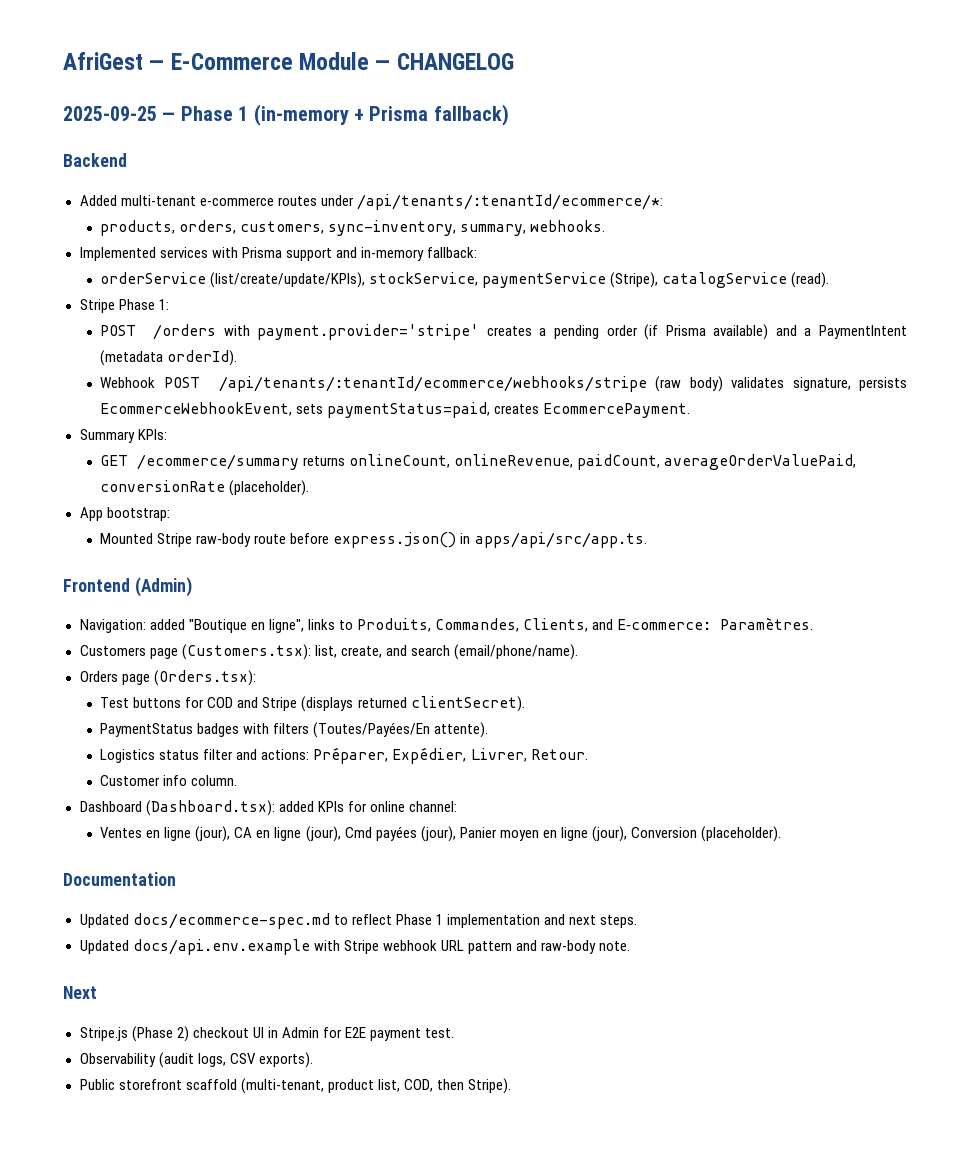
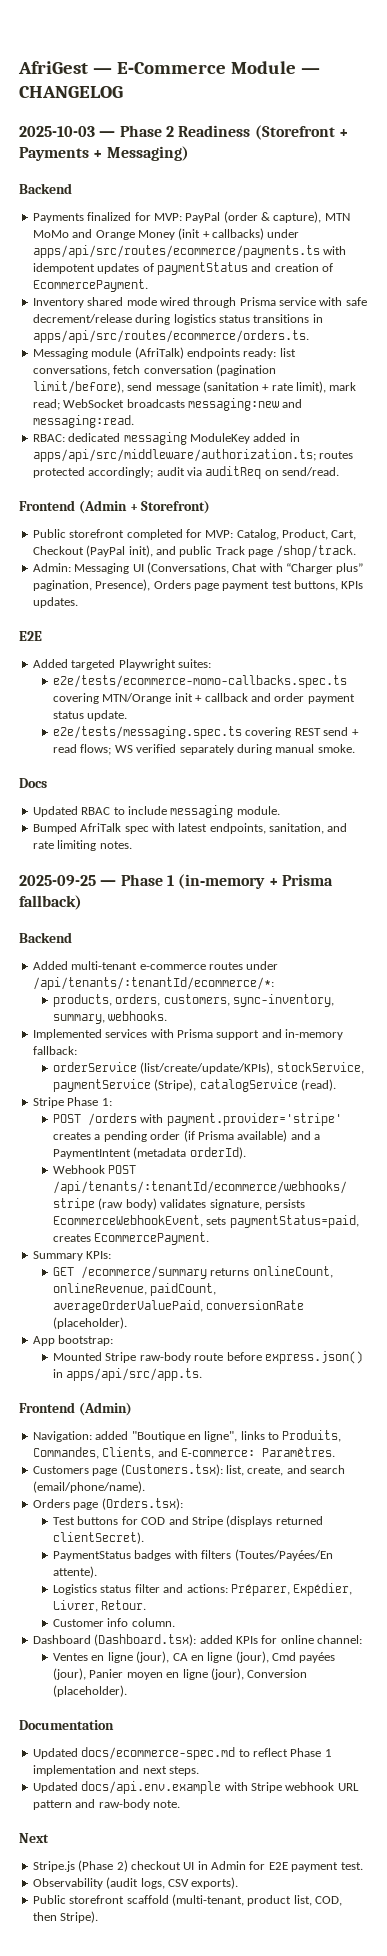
(514, 61) none -> [19,125,348,140] [19,146,189,161] [19,183,72,194] [32,211,350,223] [32,228,300,240] [32,245,347,258] [32,262,333,275] [32,279,148,292] [32,297,367,308] [32,314,323,325] [32,330,309,343] [32,347,296,359] [32,364,276,376] [32,381,357,394] [32,398,303,411] [32,415,134,428] [32,432,300,445] [32,449,354,462] [32,466,339,479] [19,500,211,514] [32,529,357,540] [32,545,357,558] [32,562,364,574] [32,579,364,591] [32,597,78,608] [19,631,42,641] [32,659,211,670] [53,675,348,688] [53,693,355,704] [53,710,128,721] [53,726,359,739] [53,744,355,755] [19,778,47,788] [32,805,280,818] [32,823,348,834] [32,840,132,851] // 2025-10-03 — Phase 2 Readiness (Storefront + Payments + Messaging) // Backend // Payments finalized for MVP: PayPal (order & capture), MTN MoMo and Orange Money (init + callbacks) under apps/api/src/routes/ecommerce/payments.ts with idempotent updates of paymentStatus and creation of EcommercePayment. // Inventory shared mode wired through Prisma service with safe decrement/release during logistics status transitions in apps/api/src/routes/ecommerce/orders.ts. // Messaging module (AfriTalk) endpoints ready: list conversations, fetch conversation (pagination limit/before), send message (sanitation + rate limit), mark read; WebSocket broadcasts messaging:new and messaging:read. // RBAC: dedicated messaging ModuleKey added in apps/api/src/middleware/authorization.ts; routes protected accordingly; audit via auditReq on send/read. // Frontend (Admin + Storefront) // Public storefront completed for MVP: Catalog, Product, Cart, Checkout (PayPal init), and public Track page /shop/track. // Admin: Messaging UI (Conversations, Chat with “Charger plus” pagination, Presence), Orders page payment test buttons, KPIs updates. // E2E // Added targeted Playwright suites: // e2e/tests/ecommerce-momo-callbacks.spec.ts covering MTN/Orange init + callback and order payment status update. // e2e/tests/messaging.spec.ts covering REST send + read flows; WS verified separately during manual smoke. // Docs // Updated RBAC to include messaging module. // Bumped AfriTalk spec with latest endpoints, sanitation, and rate limiting notes.

